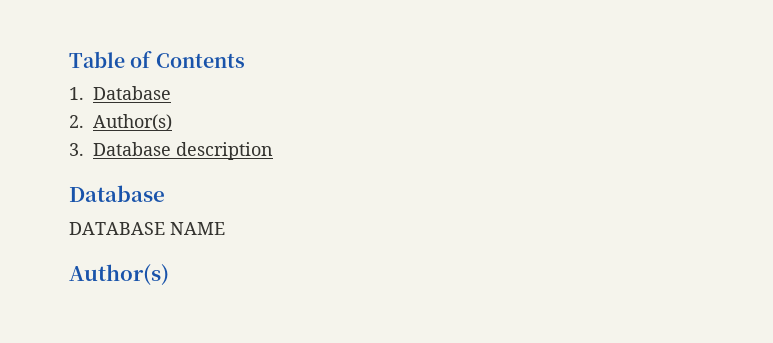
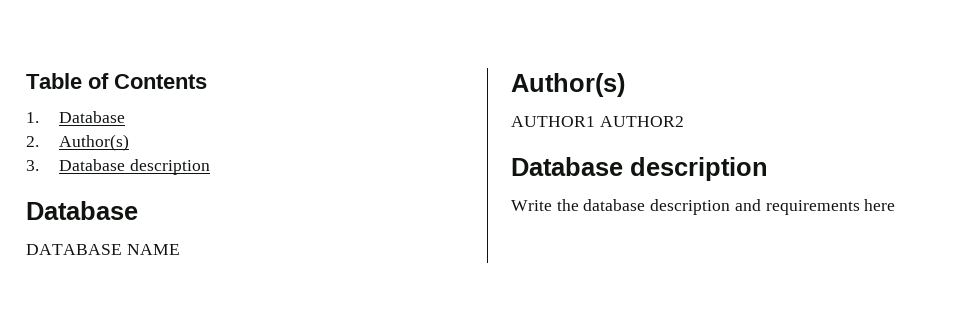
(169, 275) none -> [511,116,684,127] [511,157,768,181] [511,199,896,215] // AUTHOR1 AUTHOR2 // Database description // Write the database description and requirements here

